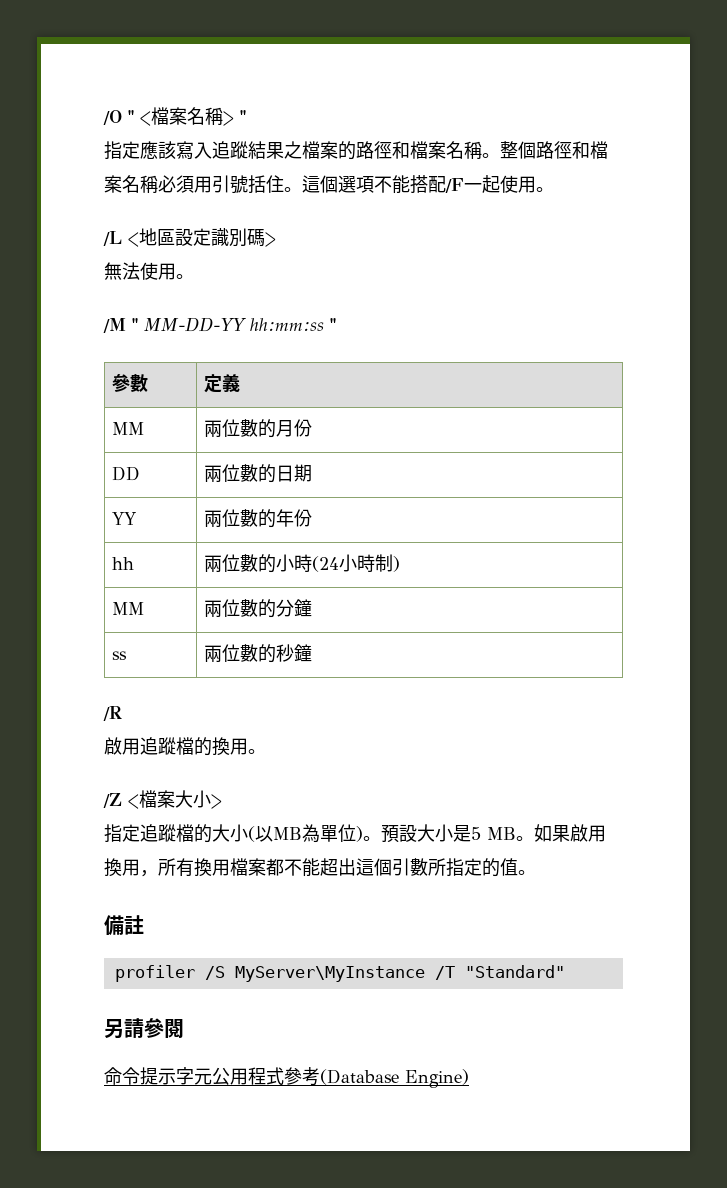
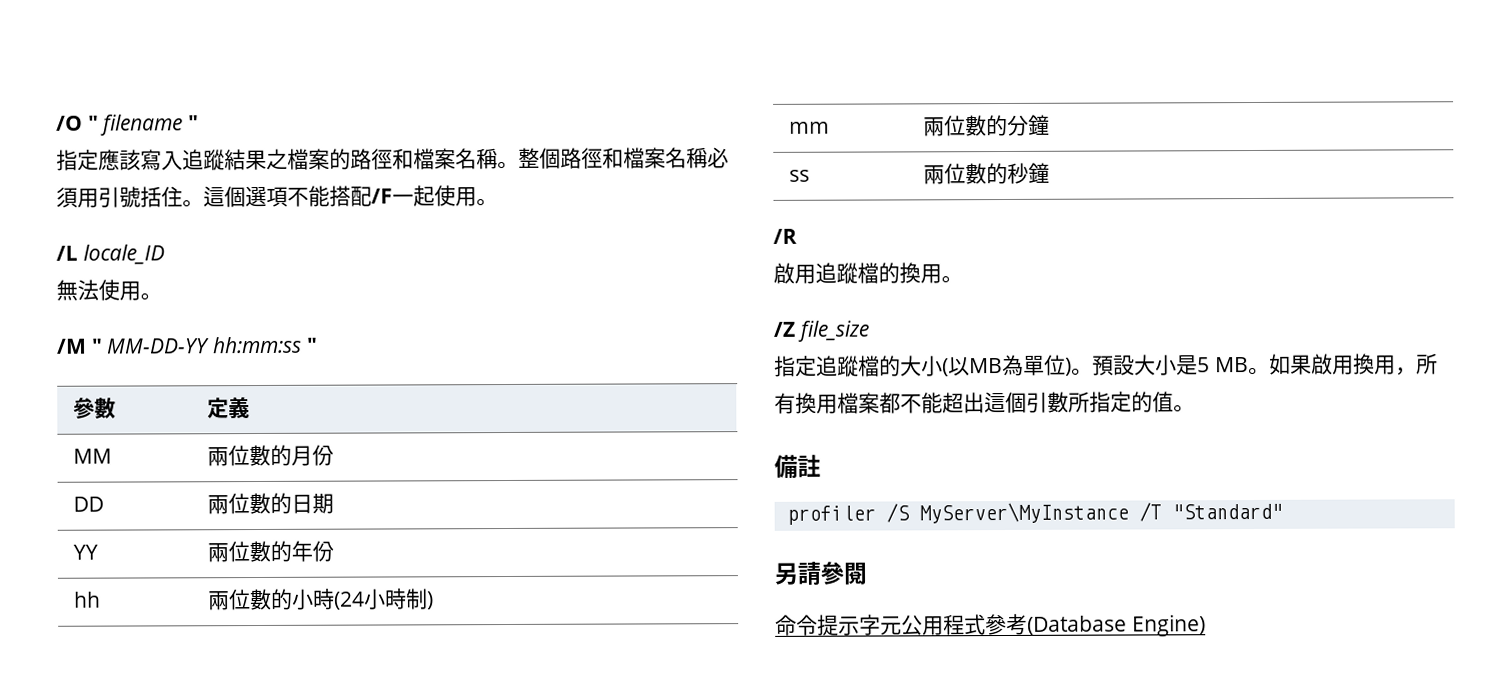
[140,107,234,126] <檔案名稱> -> [100,114,184,136] filename
[128,228,276,247] <地區設定識別碼> -> [82,244,165,265] locale_ID
[112,602,145,615] MM -> [788,121,830,134] mm
[128,790,222,809] <檔案大小> -> [796,320,870,342] file_size

